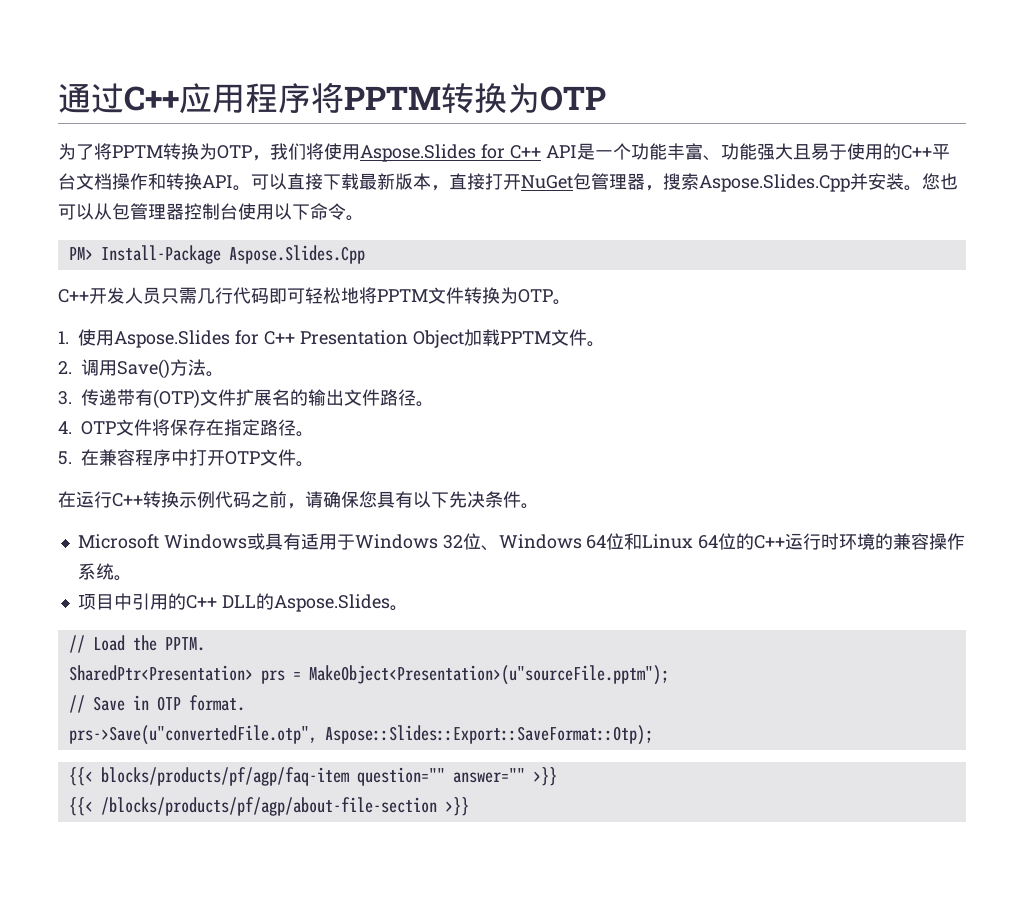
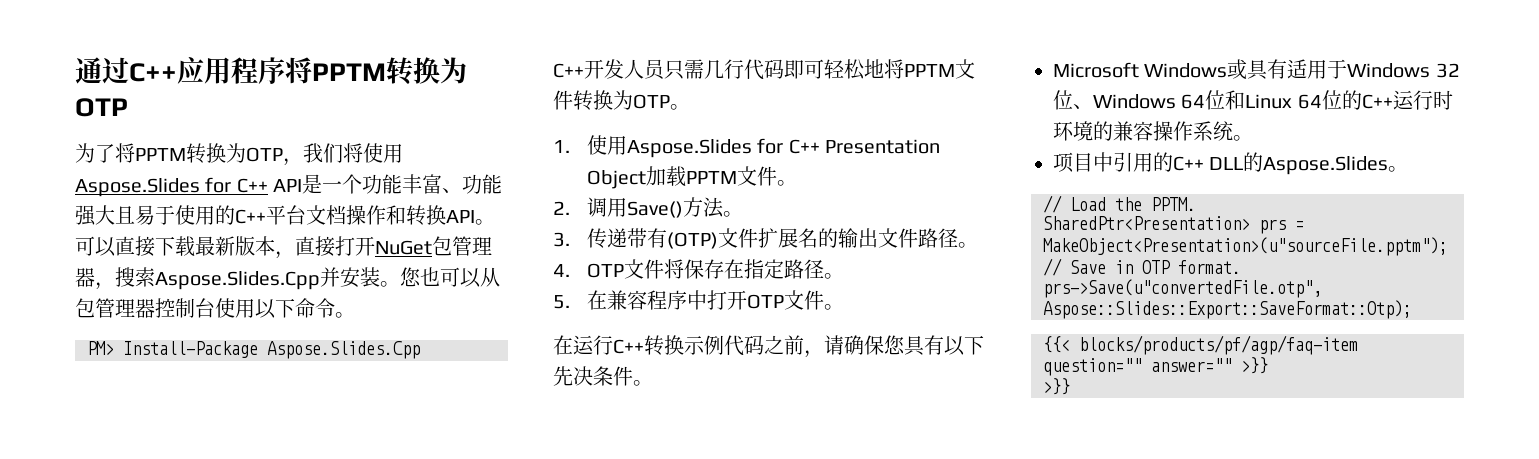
[68,797,437,816] {{< /blocks/products/pf/agp/about-file-section -> (1268, 365) none

